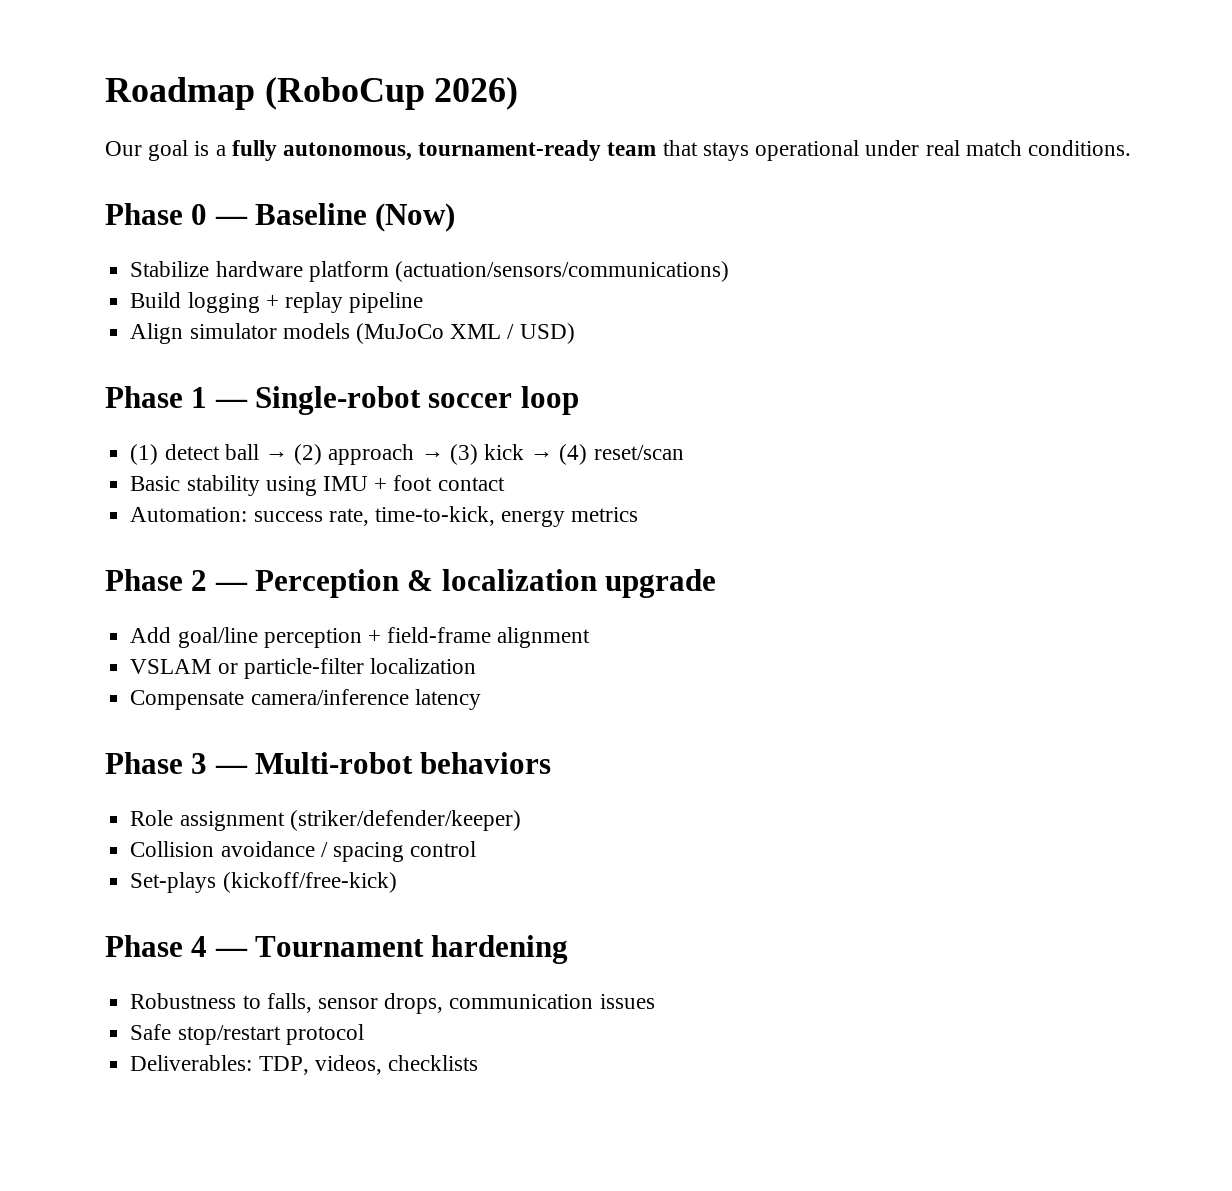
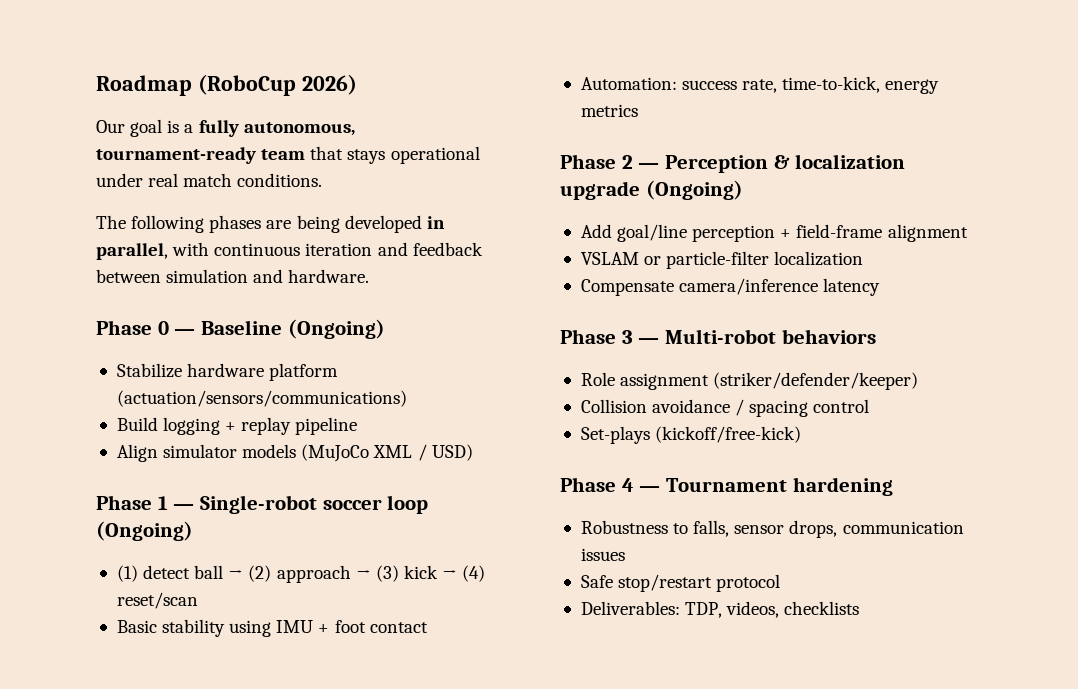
(1131, 148) none -> [96,215,445,233] [96,242,483,260] [96,269,370,283] // The following phases are being developed in parallel, with continuous iteration and feedback between simulation and hardware.
[375,203,456,232] (Now) -> [287,319,385,339] (Ongoing)
(579, 400) none -> [96,521,193,541] (Ongoing)
(717, 583) none -> [645,180,743,200] (Ongoing)

